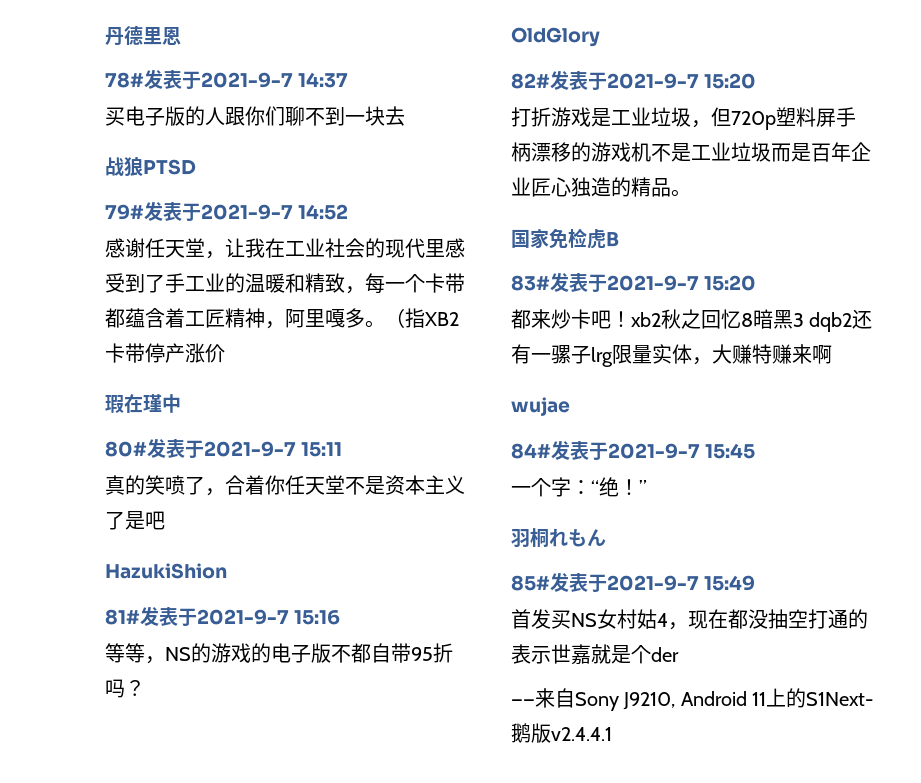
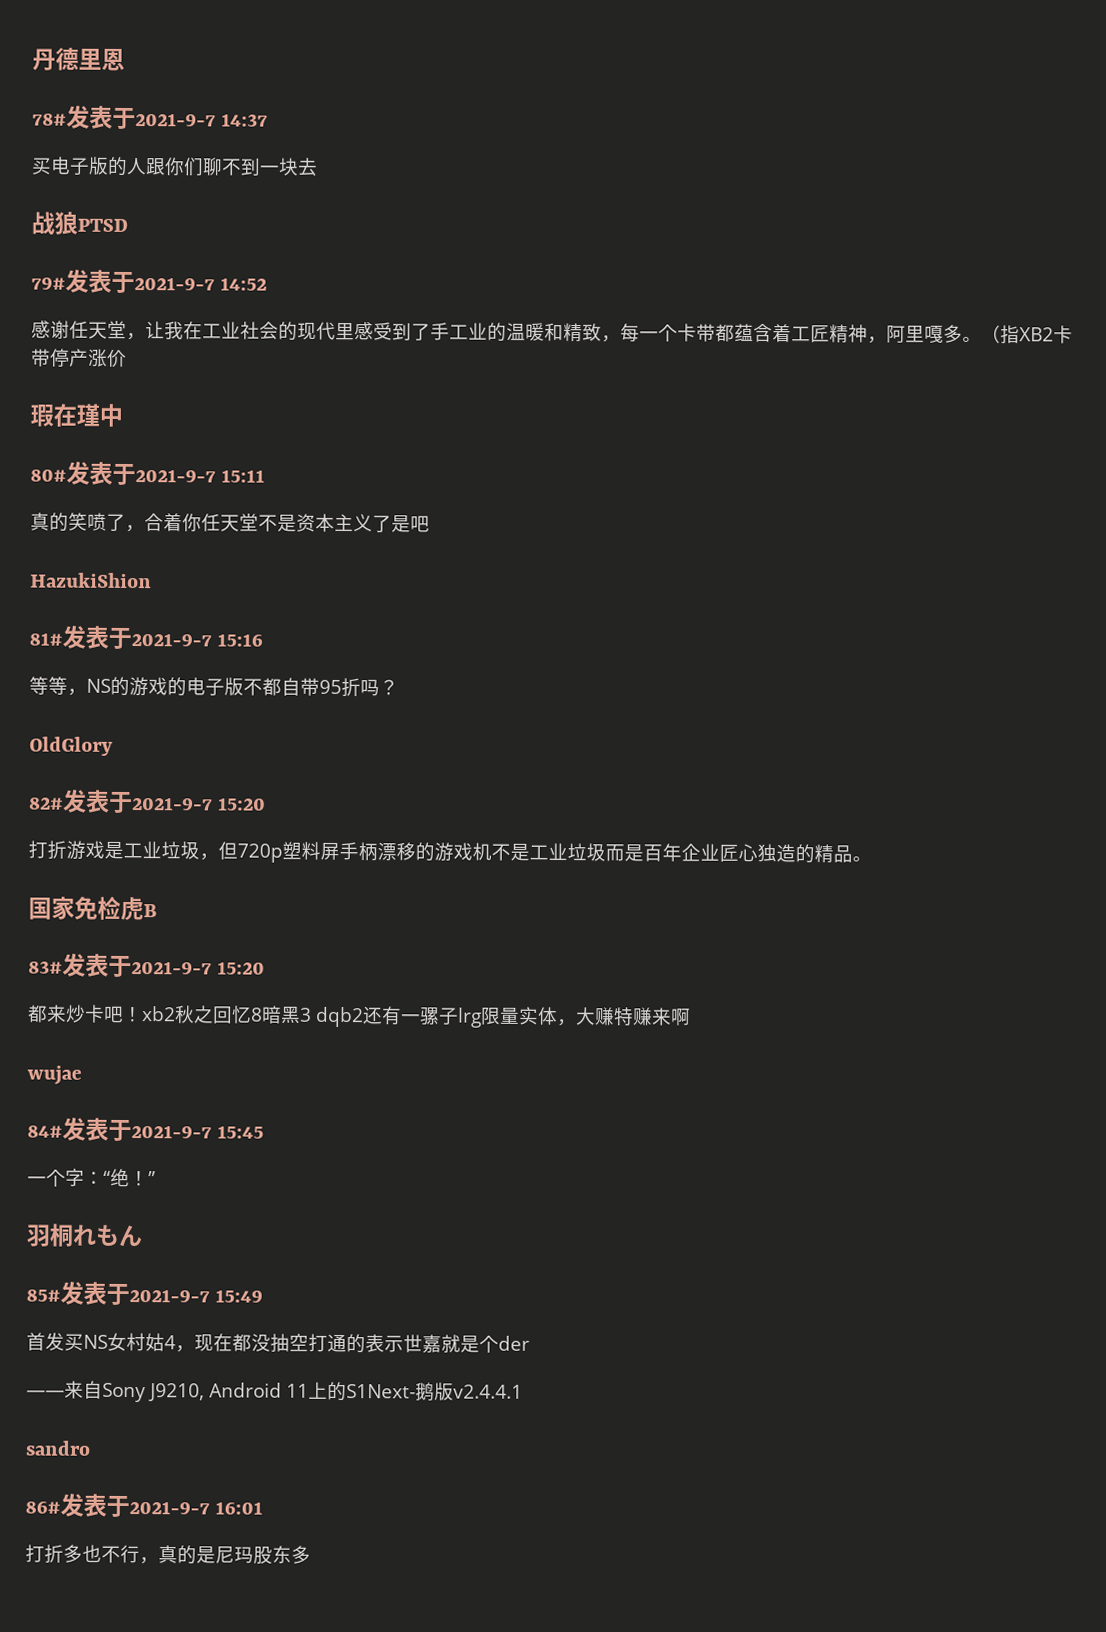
(612, 734) none -> [25,1440,91,1456] [25,1493,264,1518] [25,1544,311,1565] // sandro // 86#发表于2021-9-7 16:01 // 打折多也不行，真的是尼玛股东多

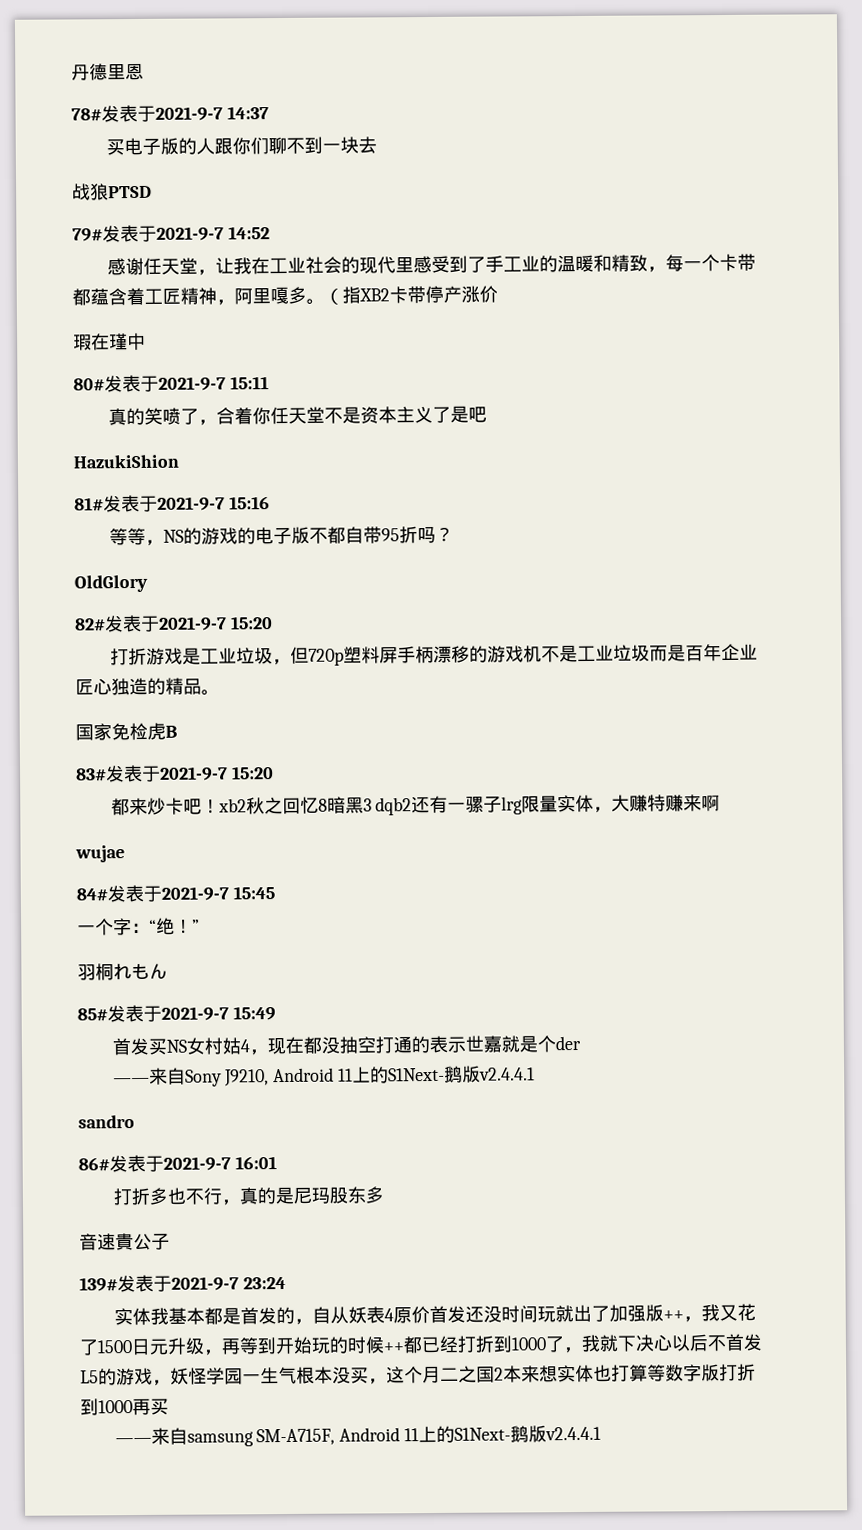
(311, 1554) none -> [79,1233,170,1251] [79,1274,286,1293] [113,1303,756,1326] [79,1333,762,1356] [80,1363,756,1386] [80,1398,169,1416] [114,1425,602,1447] // 音速貴公子 // 139#发表于2021-9-7 23:24 // 实体我基本都是首发的，自从妖表4原价首发还没时间玩就出了加强版++，我又花了1500日元升级，再等到开始玩的时候++都已经打折到1000了，我就下决心以后不首发L5的游戏，妖怪学园一生气根本没买，这个月二之国2本来想实体也打算等数字版打折到1000再买 // ——来自samsung SM-A715F, Android 11上的S1Next-鹅版v2.4.4.1

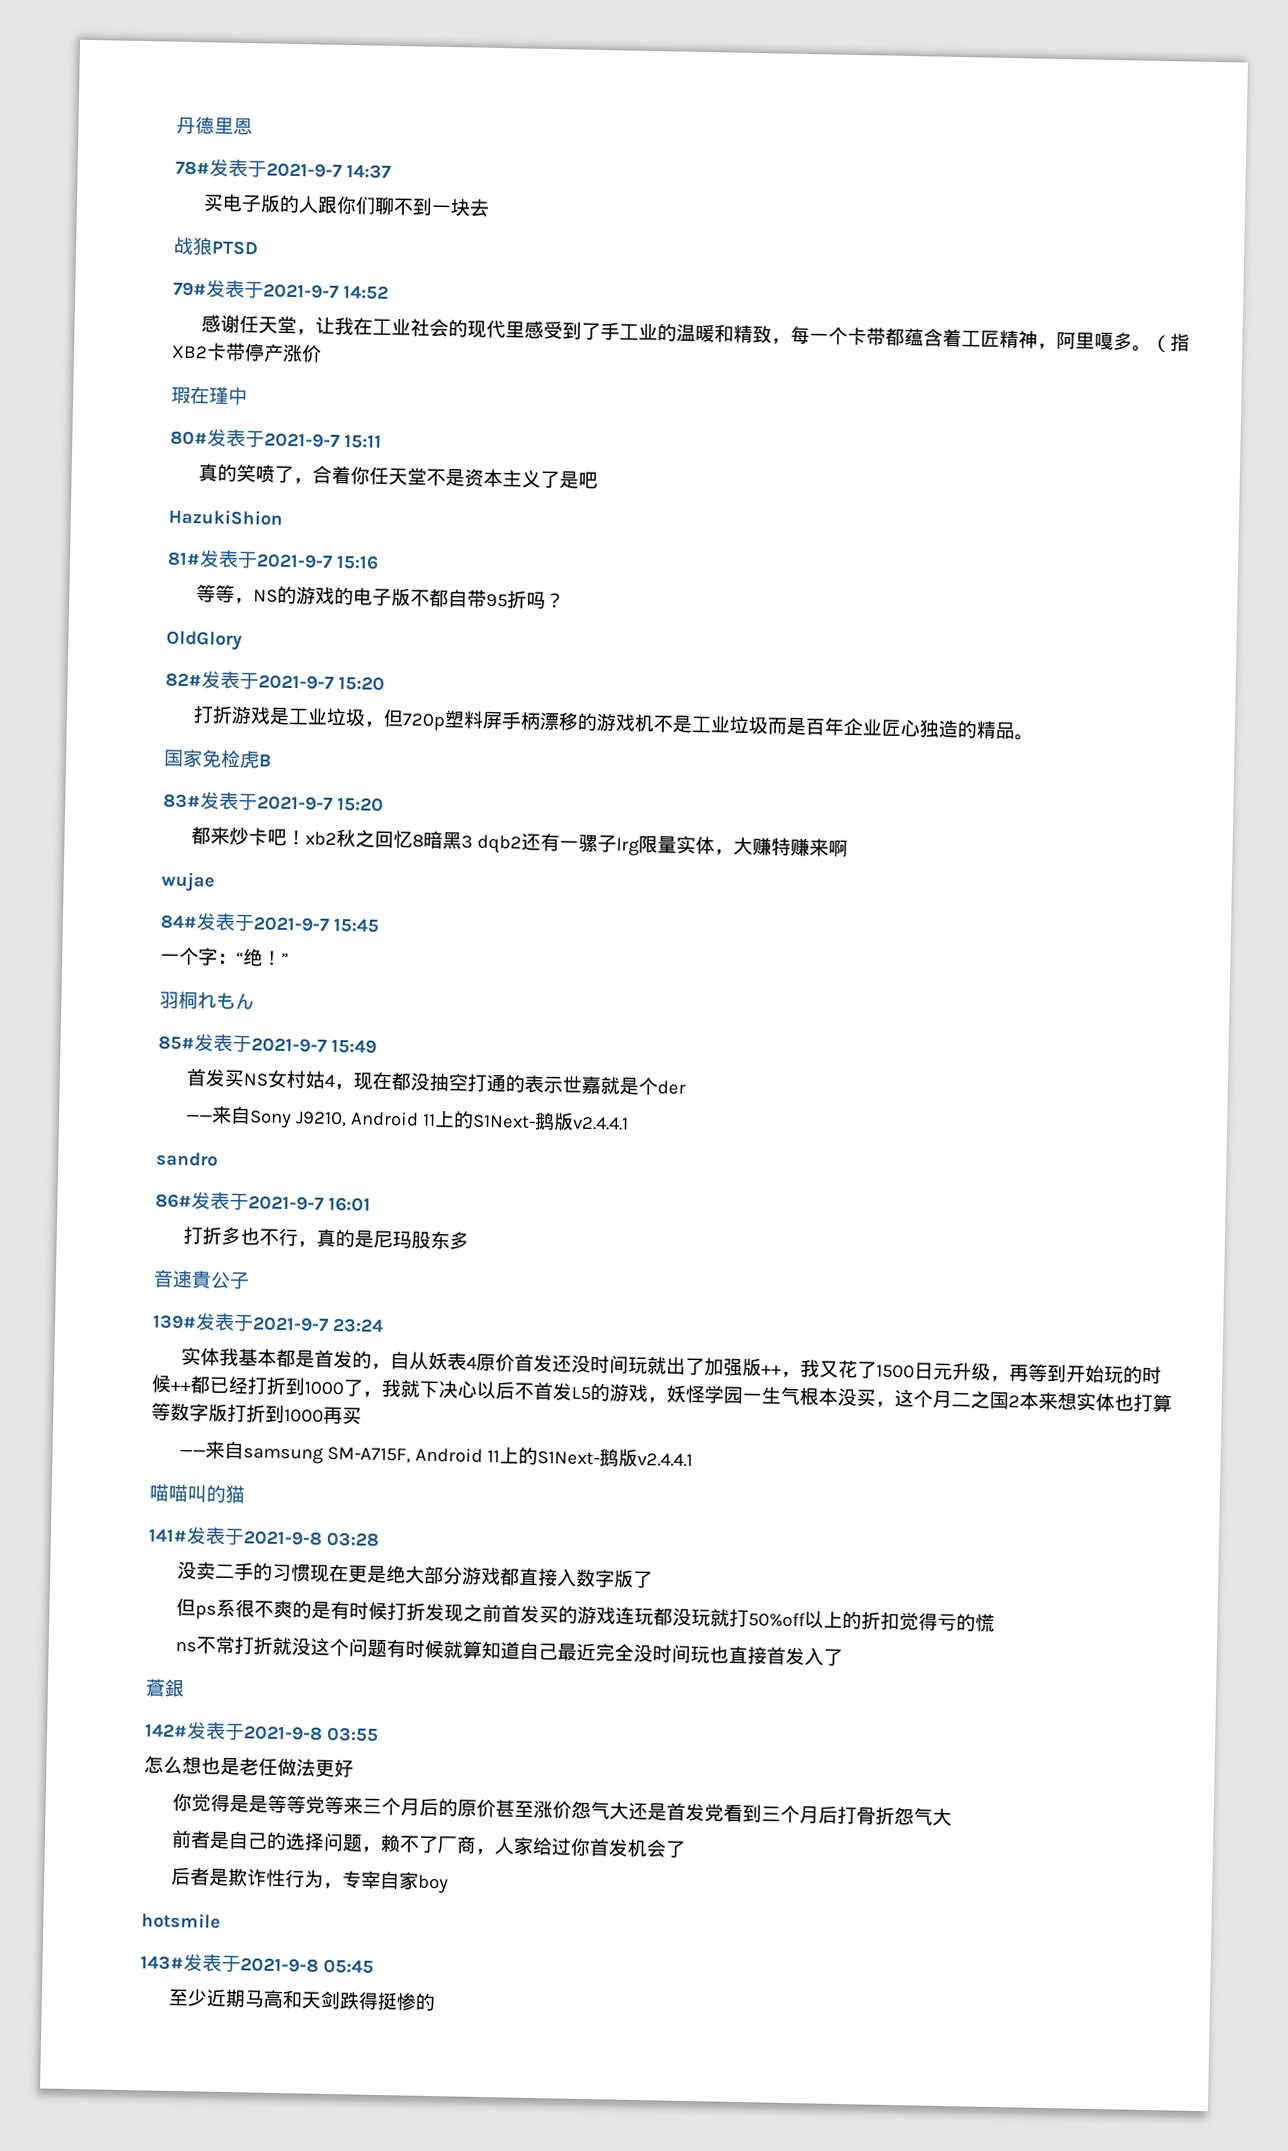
(602, 1433) none -> [149,1483,245,1504] [148,1526,380,1547] [177,1560,654,1589] [176,1597,996,1632] [175,1635,844,1667] [145,1678,185,1698] [144,1721,379,1742] [144,1755,354,1778] [172,1792,953,1827] [171,1829,687,1858] [171,1866,450,1894] [141,1912,221,1929] [140,1953,374,1974] [168,1988,437,2012] // 喵喵叫的猫 // 141#发表于2021-9-8 03:28 // 没卖二手的习惯现在更是绝大部分游戏都直接入数字版了 // 但ps系很不爽的是有时候打折发现之前首发买的游戏连玩都没玩就打50%off以上的折扣觉得亏的慌 // ns不常打折就没这个问题有时候就算知道自己最近完全没时间玩也直接首发入了 // 蒼銀 // 142#发表于2021-9-8 03:55 // 怎么想也是老任做法更好 // 你觉得是是等等党等来三个月后的原价甚至涨价怨气大还是首发党看到三个月后打骨折怨气大 // 前者是自己的选择问题，赖不了厂商，人家给过你首发机会了 // 后者是欺诈性行为，专宰自家boy // hotsmile // 143#发表于2021-9-8 05:45 // 至少近期马高和天剑跌得挺惨的

